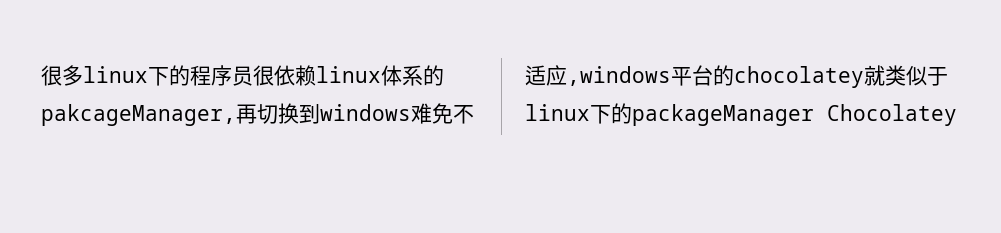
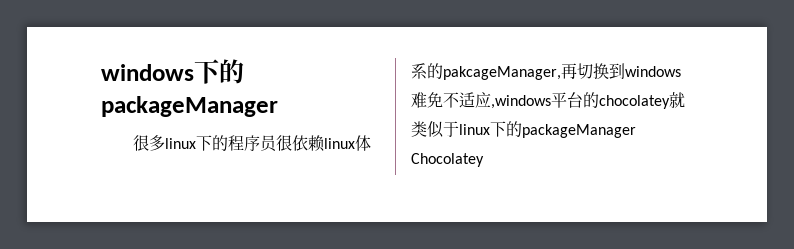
(41, 75) none -> [101,59,244,84] [101,96,278,117] windows下的packageManager //

